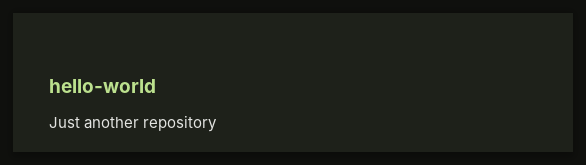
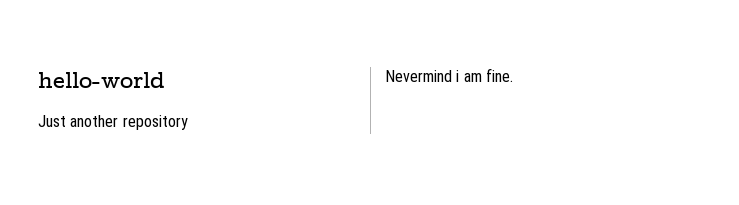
(218, 123) none -> [385,68,513,82] // Nevermind i am fine.

